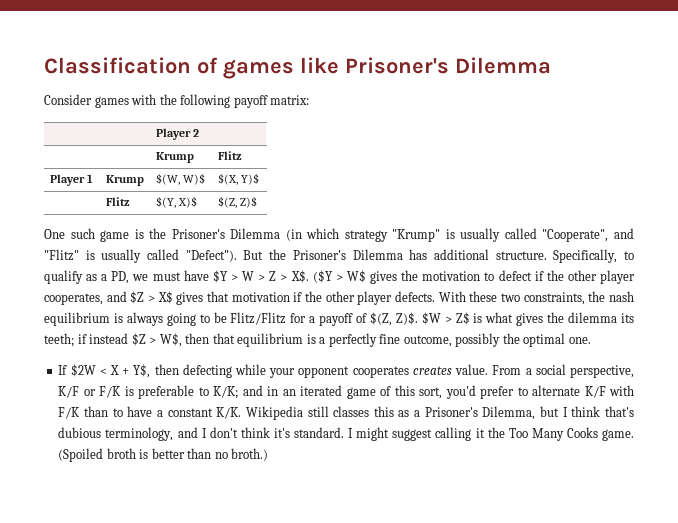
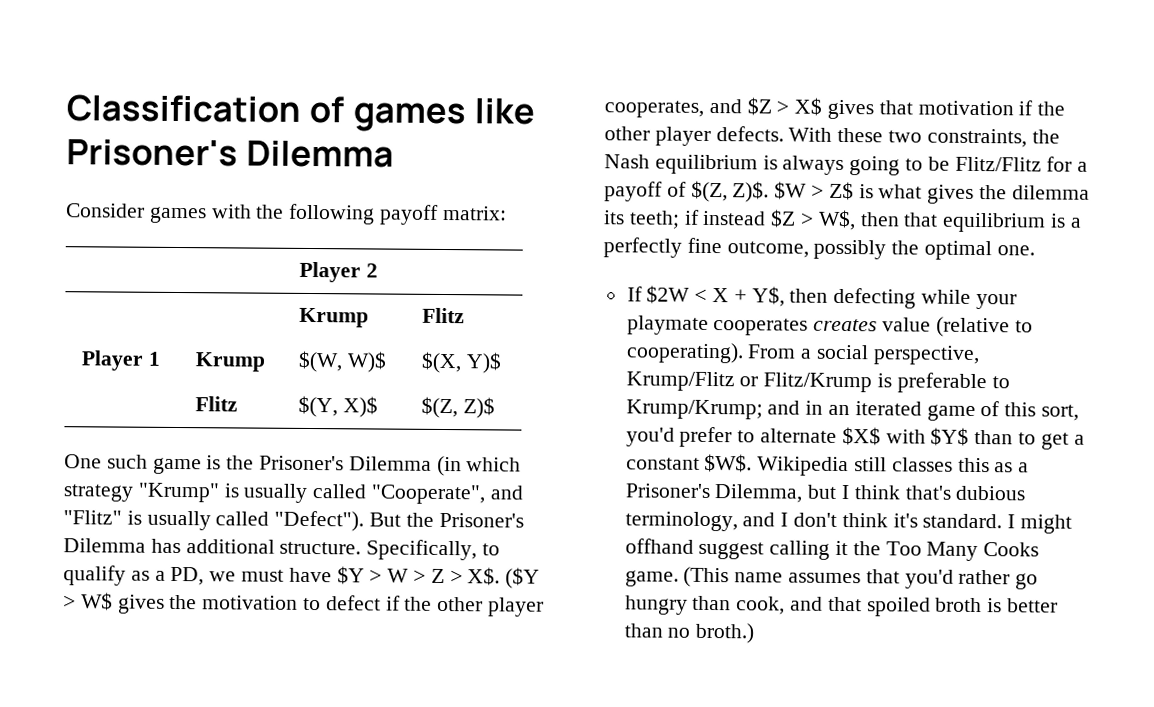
[609,291,634,302] nash -> [604,154,650,169] Nash
[298,366,350,378] opponent -> [626,315,709,335] playmate
[455,364,489,375] value. -> [882,316,1033,338] [625,342,744,364] value (relative to cooperating).
[58,386,122,398] K/F or F/K -> [625,371,873,393] Krump/Flitz or Flitz/Krump
[213,386,239,399] K/K; -> [625,399,763,420] Krump/Krump;
[584,385,635,398] [58,407,81,419] K/F with F/K -> [841,426,970,446] $X$ with $Y$
[127,406,153,417] have -> [1040,432,1069,450] get
[216,407,242,419] K/K. -> [704,453,753,473] $W$.
(390, 434) none -> [624,538,694,554] offhand
[58,448,104,462] (Spoiled -> [683,566,1039,590] [624,595,931,617] (This name assumes that you'd rather go hungry than cook, and that spoiled

